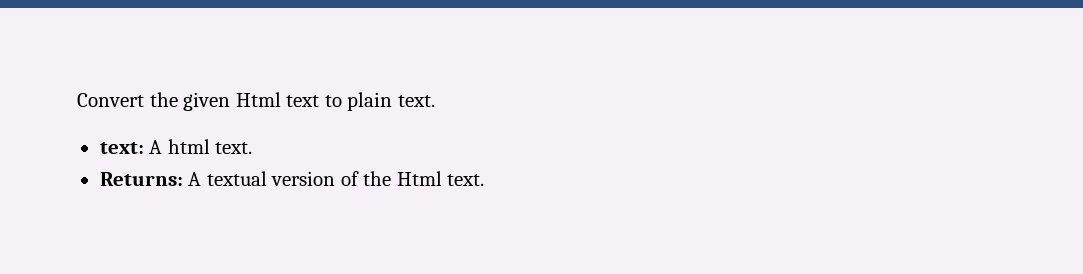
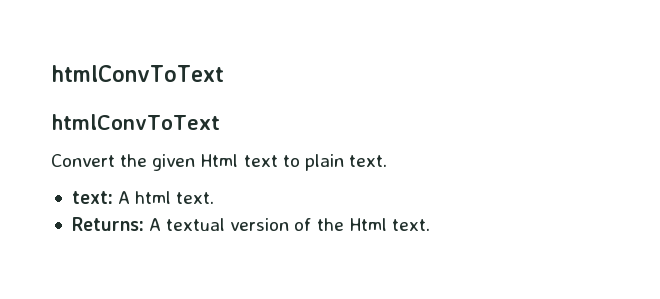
(77, 100) none -> [51,65,224,82] [51,114,220,130] htmlConvToText // htmlConvToText //

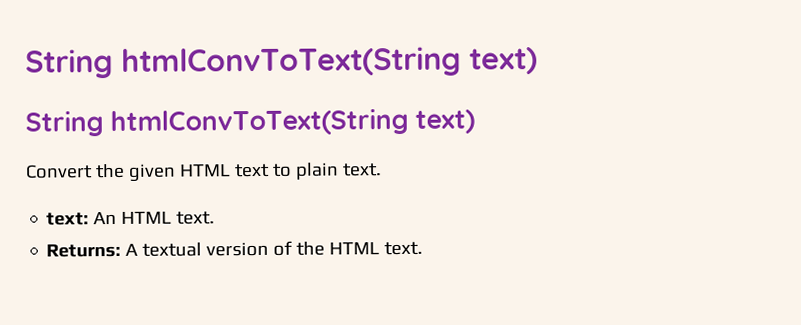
[51,65,224,82] [51,114,220,130] htmlConvToText // htmlConvToText -> [25,46,538,79] [25,107,476,137] String htmlConvToText(String text) // String htmlConvToText(String text)
[200,154,239,167] Html -> [179,164,231,177] HTML
[118,191,172,204] A html -> [93,211,173,225] An HTML
[348,218,387,231] Html -> [329,242,381,255] HTML

